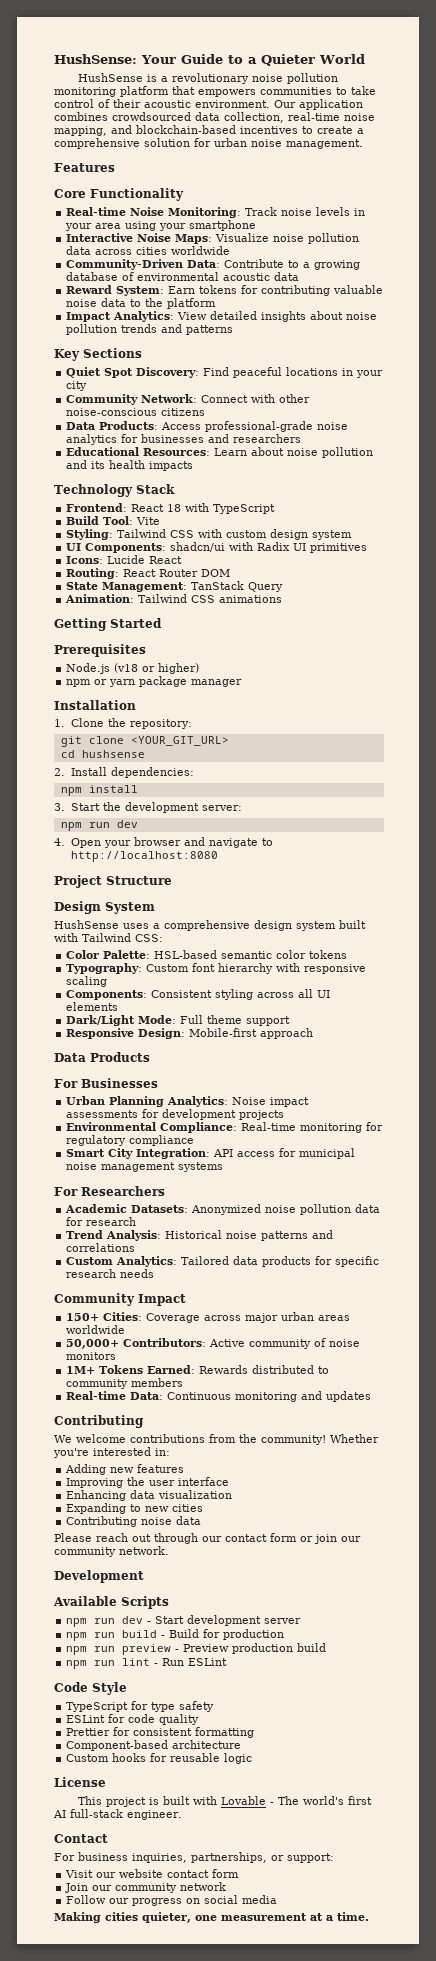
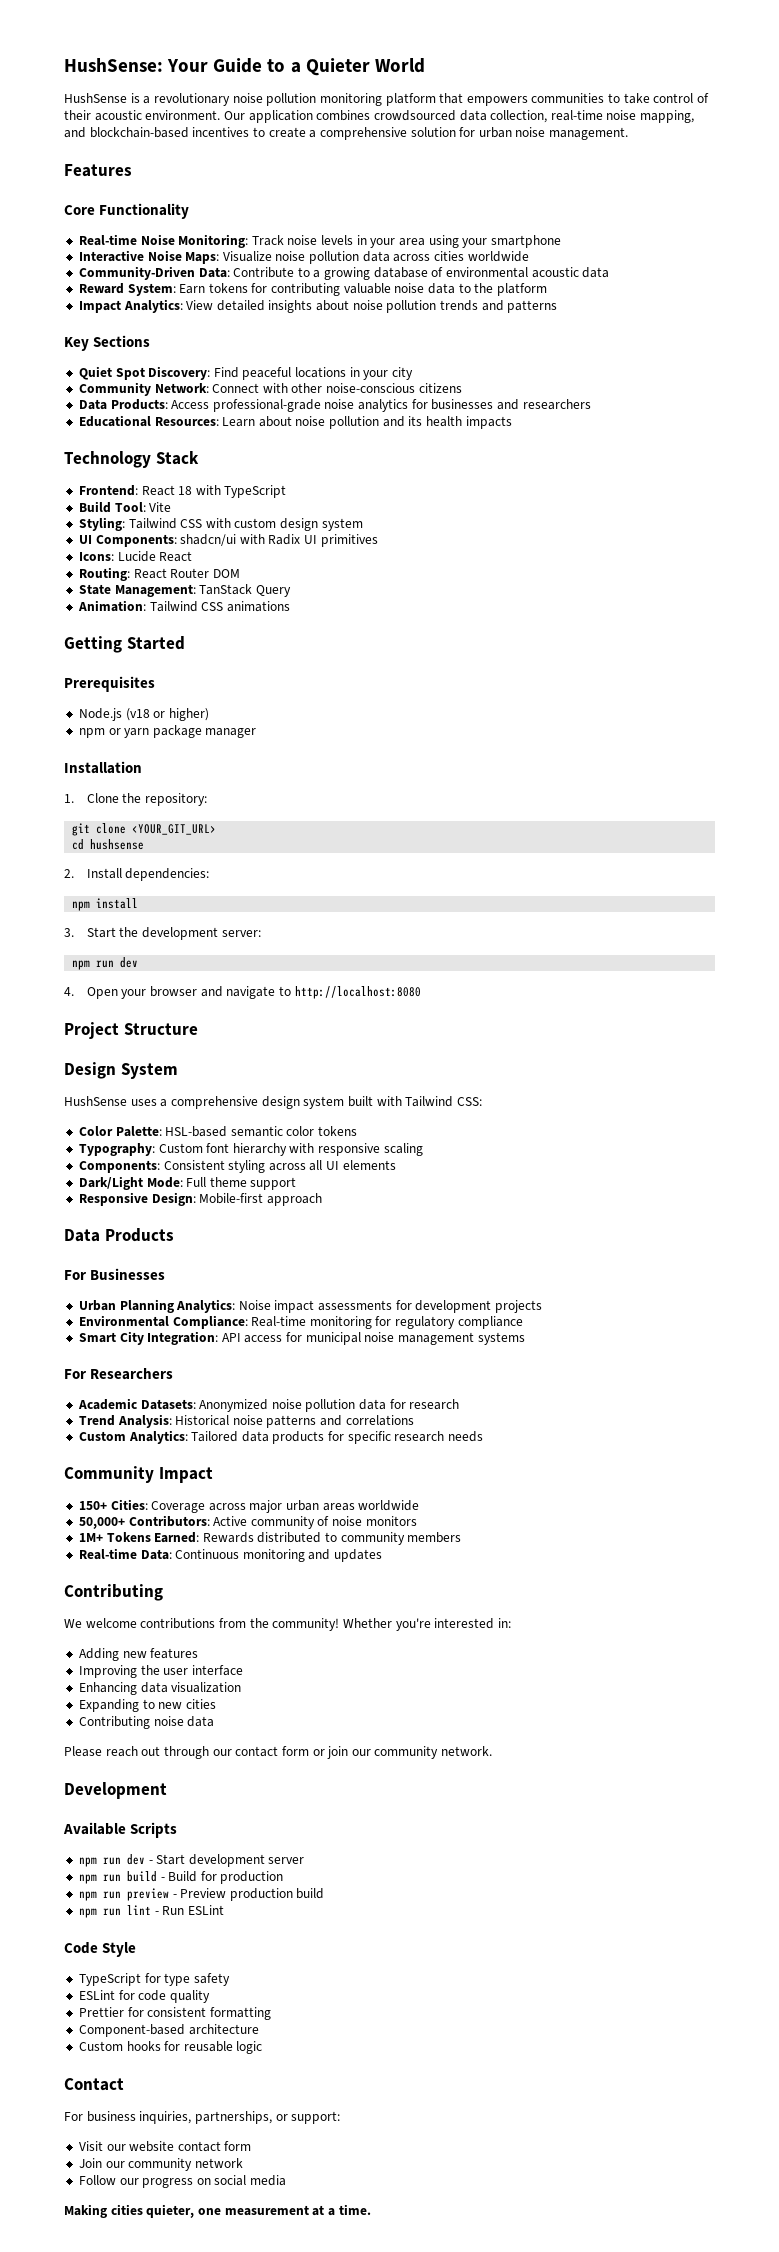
[54,1777,106,1787] [77,1796,372,1807] [53,1809,182,1820] // License // This project is built with Lovable - The world's first AI full-stack engineer. -> (263, 2047) none

